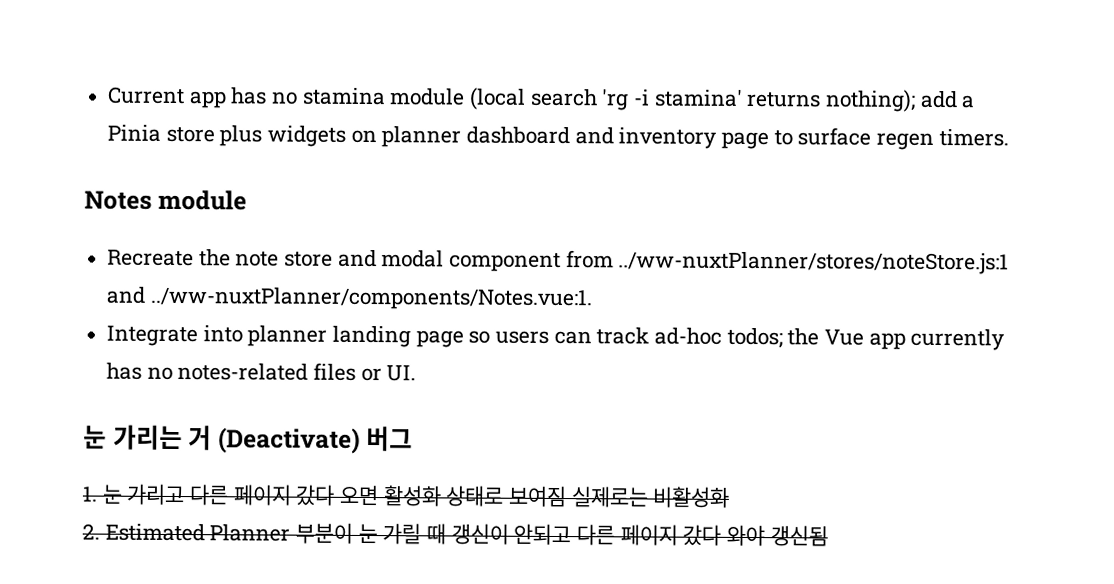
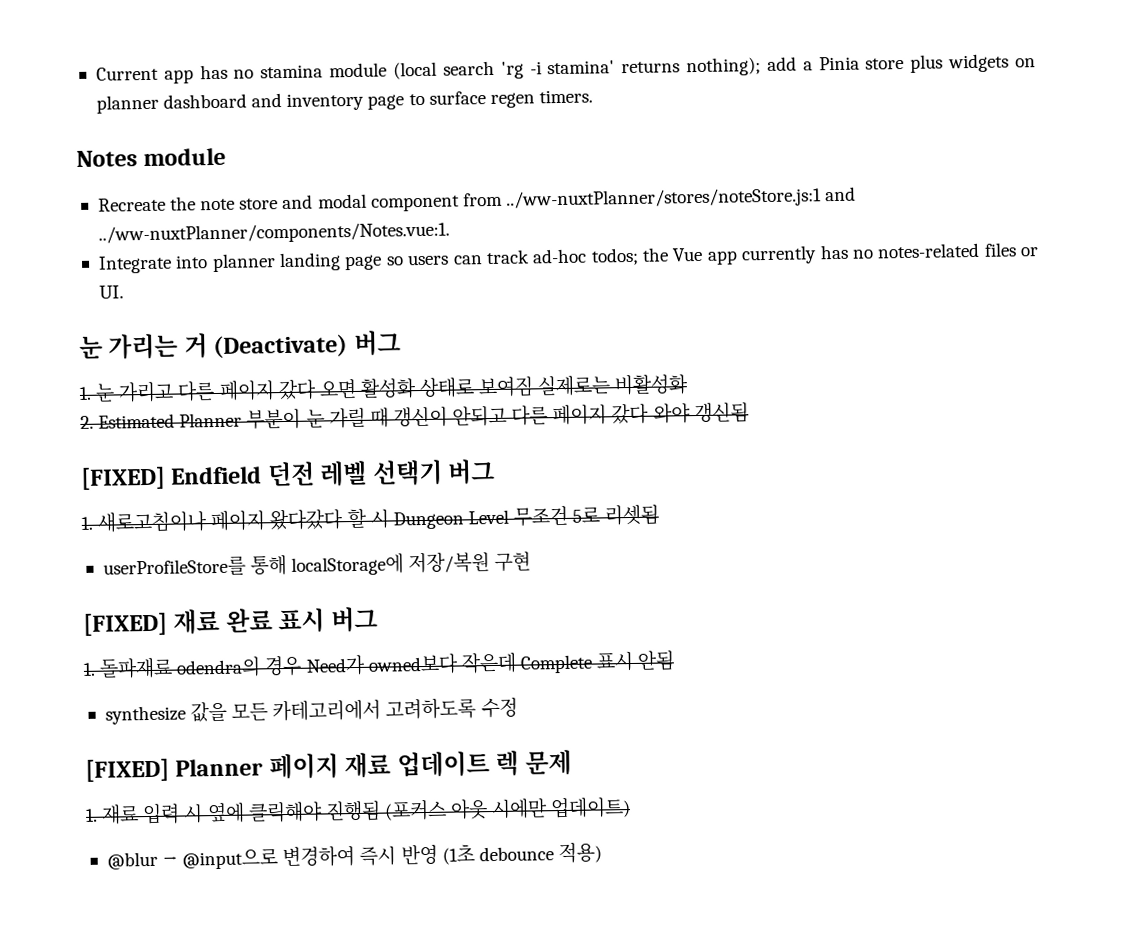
(828, 536) none -> [80,458,496,490] [81,504,660,533] [102,551,532,577] [83,606,378,636] [83,650,675,679] [104,697,518,725] [85,749,572,782] [85,797,632,825] [106,842,602,870] // [FIXED] Endfield 던전 레벨 선택기 버그 // 1. 새로고침이나 페이지 왔다갔다 할 시 Dungeon Level 무조건 5로 리셋됨 // userProfileStore를 통해 localStorage에 저장/복원 구현 // [FIXED] 재료 완료 표시 버그 // 1. 돌파재료 odendra의 경우 Need가 owned보다 작은데 Complete 표시 안됨 // synthesize 값을 모든 카테고리에서 고려하도록 수정 // [FIXED] Planner 페이지 재료 업데이트 렉 문제 // 1. 재료 입력 시 옆에 클릭해야 진행됨 (포커스 아웃 시에만 업데이트) // @blur → @input으로 변경하여 즉시 반영 (1초 debounce 적용)

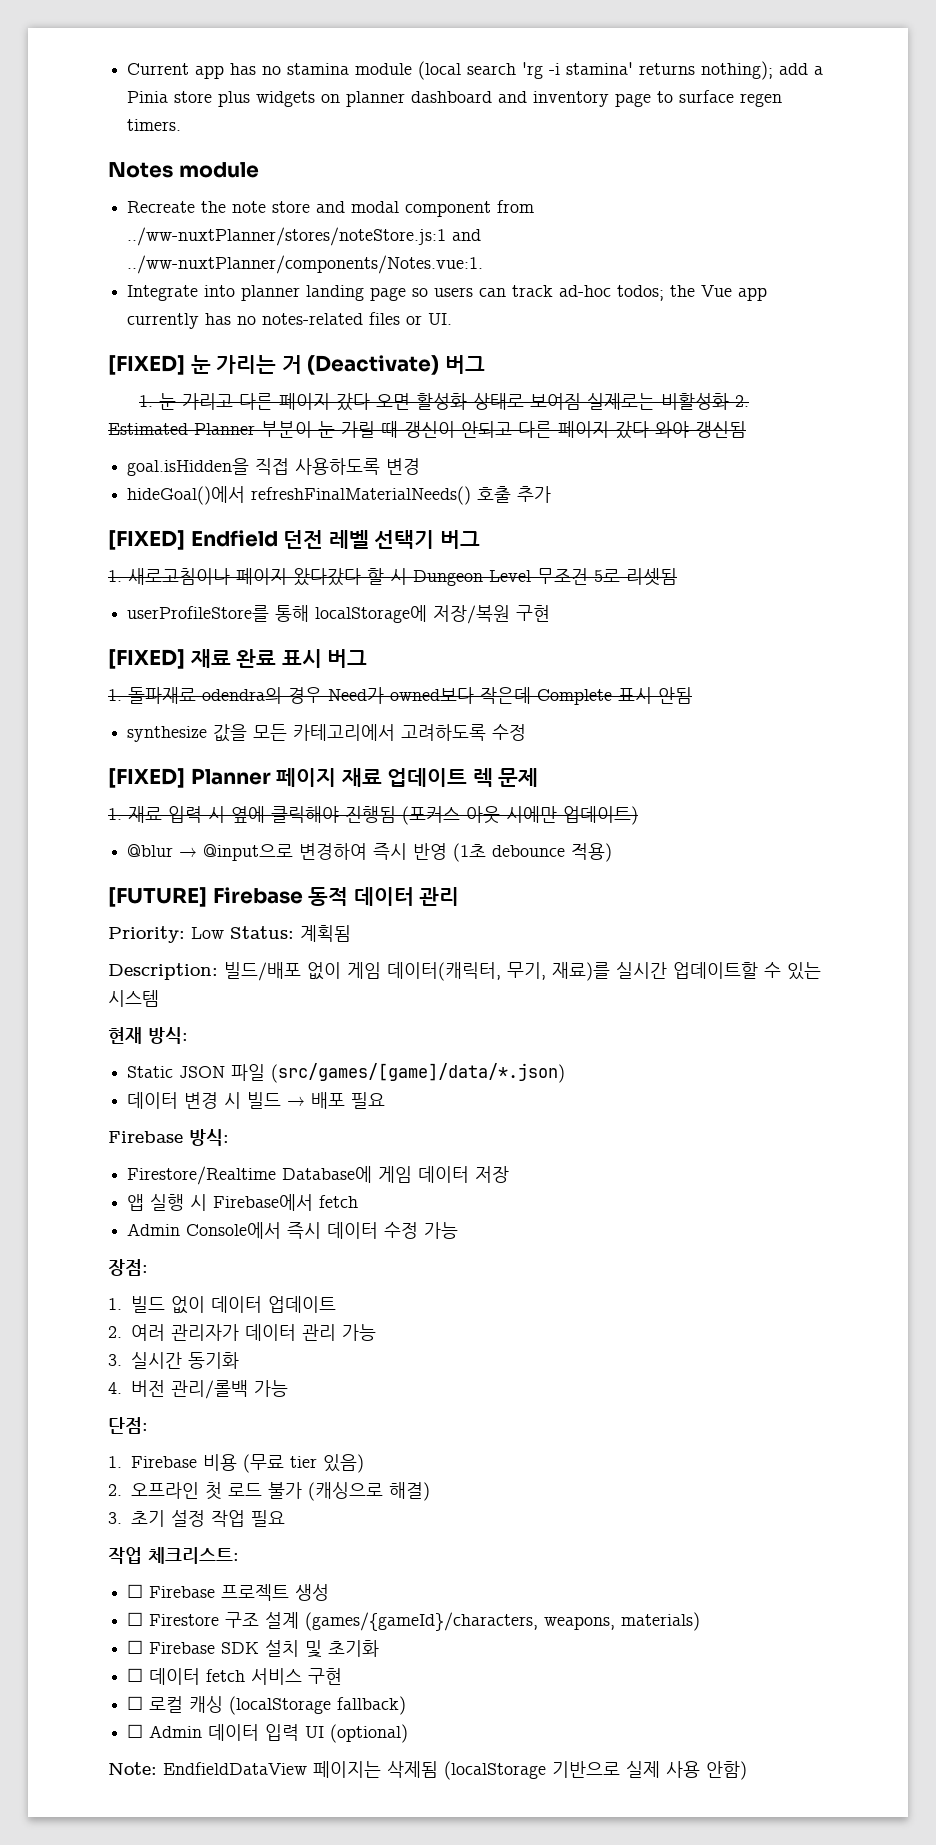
(124, 292) none -> [108,355,185,375] [FIXED]
(689, 385) // -> (729, 401) none
(749, 413) none -> [127,458,421,476] [127,486,552,505] // goal.isHidden을 직접 사용하도록 변경 // hideGoal()에서 refreshFinalMaterialNeeds() 호출 추가
(602, 853) none -> [108,887,460,907] [108,925,351,943] [108,962,821,981] [108,990,159,1007] [108,1027,188,1044] [127,1063,566,1083] [127,1092,386,1109] [108,1129,229,1146] [127,1166,510,1185] [127,1194,359,1211] [127,1222,459,1239] [108,1259,148,1276] [108,1296,336,1314] [108,1324,376,1341] [108,1352,239,1369] [108,1380,288,1399] [108,1417,148,1434] [108,1454,364,1473] [108,1482,430,1501] [108,1510,285,1527] [108,1547,239,1564] [127,1584,330,1601] [127,1612,701,1631] [127,1640,380,1658] [127,1668,343,1685] [127,1696,407,1715] [127,1724,409,1743] [108,1761,747,1780] // [FUTURE] Firebase 동적 데이터 관리 // Priority: Low Status: 계획됨 // Description: 빌드/배포 없이 게임 데이터(캐릭터, 무기, 재료)를 실시간 업데이트할 수 있는 시스템 // 현재 방식: // Static JSON 파일 (src/games/[game]/data/*.json) // 데이터 변경 시 빌드 → 배포 필요 // Firebase 방식: // Firestore/Realtime Database에 게임 데이터 저장 // 앱 실행 시 Firebase에서 fetch // Admin Console에서 즉시 데이터 수정 가능 // 장점: // 1. 빌드 없이 데이터 업데이트 // 2. 여러 관리자가 데이터 관리 가능 // 3. 실시간 동기화 // 4. 버전 관리/롤백 가능 // 단점: // 1. Firebase 비용 (무료 tier 있음) // 2. 오프라인 첫 로드 불가 (캐싱으로 해결) // 3. 초기 설정 작업 필요 // 작업 체크리스트: // ☐ Firebase 프로젝트 생성 // ☐ Firestore 구조 설계 (games/{gameId}/characters, weapons, materials) // ☐ Firebase SDK 설치 및 초기화 // ☐ 데이터 fetch 서비스 구현 // ☐ 로컬 캐싱 (localStorage fallback) // ☐ Admin 데이터 입력 UI (optional) // Note: EndfieldDataView 페이지는 삭제됨 (localStorage 기반으로 실제 사용 안함)

